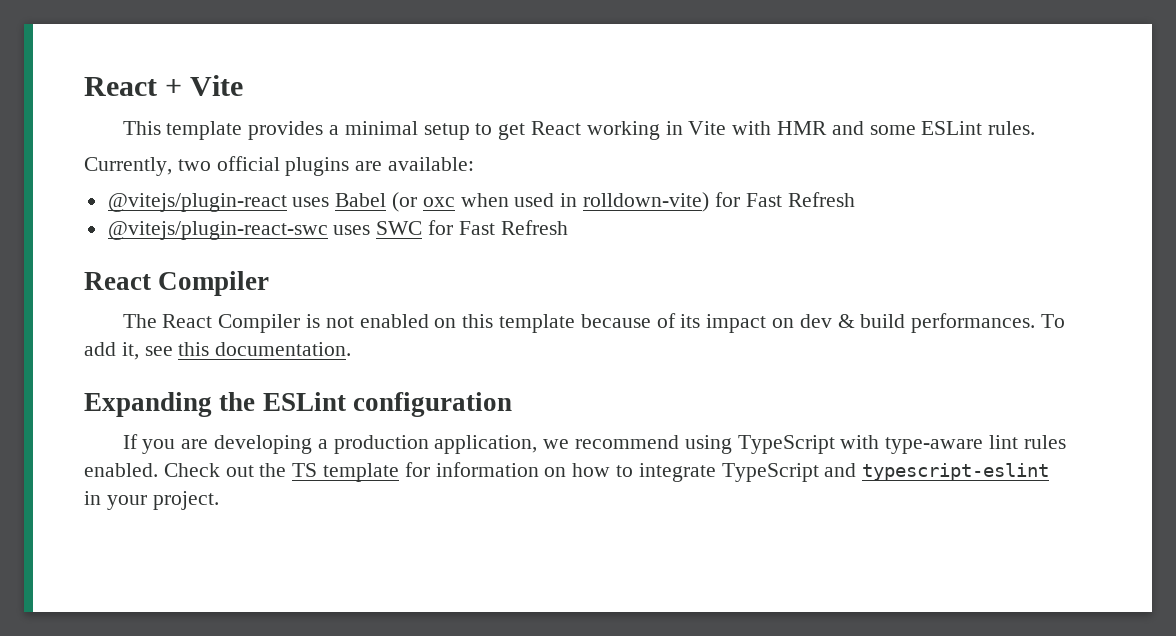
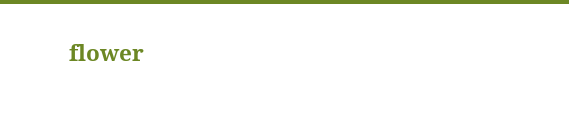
[84,75,244,96] [122,121,1036,140] [84,156,475,176] [107,192,855,212] [107,220,568,240] [84,271,270,296] [122,313,1066,333] [84,342,352,360] [84,392,512,417] [122,434,1066,454] [84,462,1050,482] [84,491,219,510] React + Vite // This template provides a minimal setup to get React working in Vite with HMR and some ESLint rules. // Currently, two official plugins are available: // @vitejs/plugin-react uses Babel (or oxc when used in rolldown-vite) for Fast Refresh // @vitejs/plugin-react-swc uses SWC for Fast Refresh // React Compiler // The React Compiler is not enabled on this template because of its impact on dev & build performances. To add it, see this documentation. // Expanding the ESLint configuration // If you are developing a production application, we recommend using TypeScript with type-aware lint rules enabled. Check out the TS template for information on how to integrate TypeScript and typescript-eslint in your project. -> [69,44,144,61] flower

